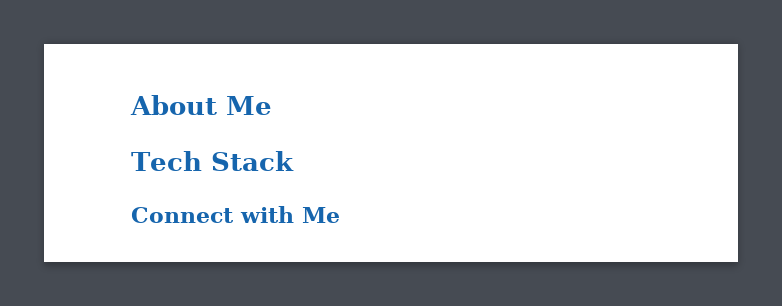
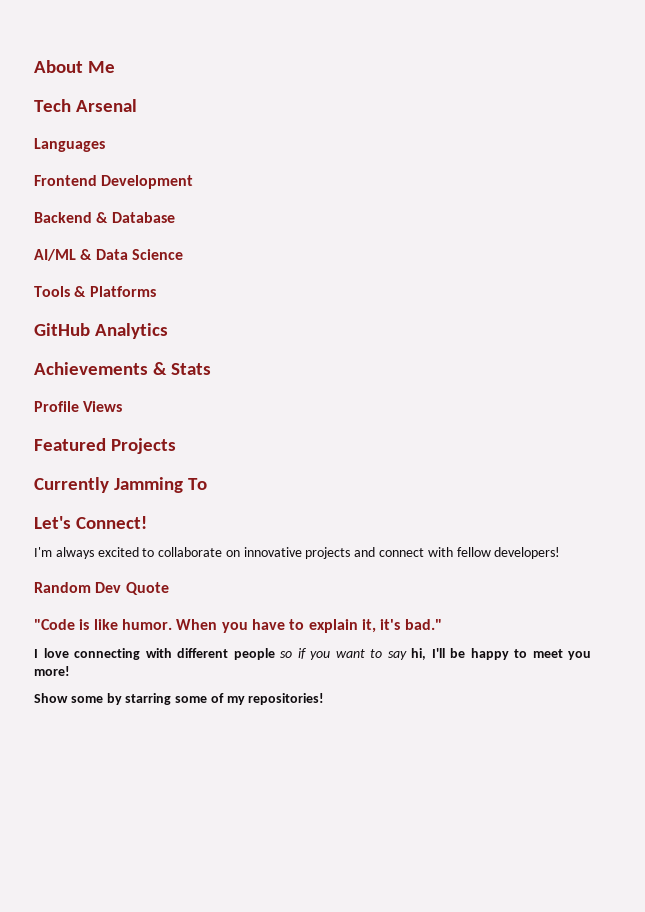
[210,151,294,171] [131,206,340,223] Stack // Connect with Me -> [76,99,138,112] [34,138,105,152] [34,175,194,189] [34,212,175,223] [34,249,183,261] [34,286,156,297] [34,323,169,339] [34,362,212,375] [34,401,123,412] [34,438,177,454] [34,477,208,493] [34,516,148,529] [34,547,561,559] [34,582,169,595] [34,619,442,633] [34,648,591,660] [34,666,70,676] [34,693,325,705] Arsenal // Languages // Frontend Development // Backend & Database // AI/ML & Data Science // Tools & Platforms // GitHub Analytics // Achievements & Stats // Profile Views // Featured Projects // Currently Jamming To // Let's Connect! // I'm always excited to collaborate on innovative projects and connect with fellow developers! // Random Dev Quote // "Code is like humor. When you have to explain it, it's bad." // I love connecting with different people so if you want to say hi, I'll be happy to meet you more! // Show some by starring some of my repositories!

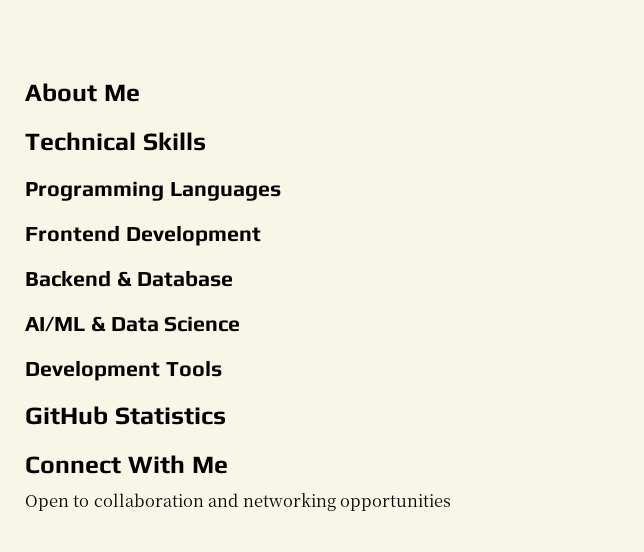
[34,99,138,112] Tech Arsenal // -> [25,132,206,151] [25,181,164,201] Technical Skills // Programming
(183, 254) none -> [25,360,160,381] Development
[74,286,156,297] & Platforms -> (222, 368) none
[95,323,169,339] [34,362,212,375] [34,401,123,412] [34,438,177,454] [34,477,208,493] [34,516,148,529] [34,547,561,559] [34,582,169,595] [34,619,442,633] [34,648,591,660] [34,666,70,676] [34,693,325,705] Analytics // Achievements & Stats // Profile Views // Featured Projects // Currently Jamming To // Let's Connect! // I'm always excited to collaborate on innovative projects and connect with fellow developers! // Random Dev Quote // "Code is like humor. When you have to explain it, it's bad." // I love connecting with different people so if you want to say hi, I'll be happy to meet you more! // Show some by starring some of my repositories! -> [114,407,226,425] [25,455,228,474] [25,493,452,511] Statistics // Connect With Me // Open to collaboration and networking opportunities

